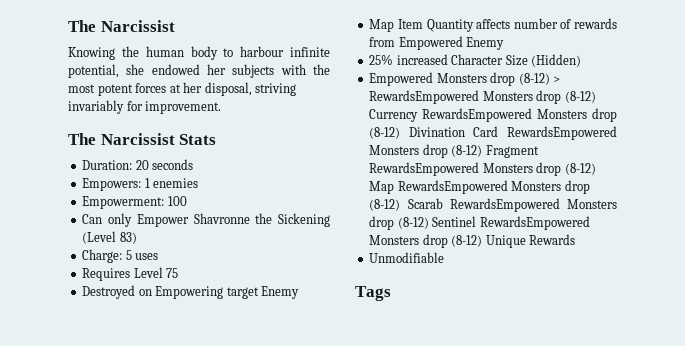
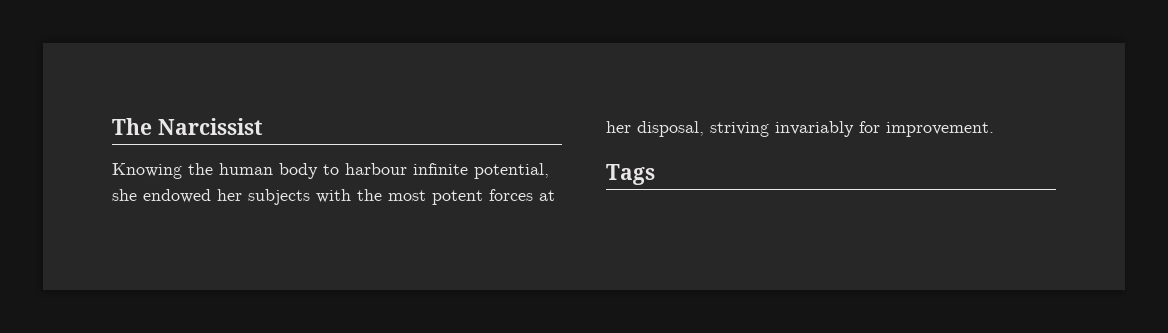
[68,133,217,145] [82,159,194,170] [82,178,199,191] [82,196,187,209] [82,213,330,227] [82,231,137,244] [82,249,159,263] [82,267,179,281] [82,285,300,299] [369,18,617,32] [369,36,505,50] [369,54,582,67] [369,72,561,86] [369,90,596,104] [369,108,617,122] [369,126,617,140] [369,144,539,158] [369,162,596,176] [369,180,590,194] [369,198,617,212] [369,216,590,230] [369,234,576,248] [369,252,445,263] // The Narcissist Stats // Duration: 20 seconds // Empowers: 1 enemies // Empowerment: 100 // Can only Empower Shavronne the Sickening (Level 83) // Charge: 5 uses // Requires Level 75 // Destroyed on Empowering target Enemy // Map Item Quantity affects number of rewards from Empowered Enemy // 25% increased Character Size (Hidden) // Empowered Monsters drop (8-12) > RewardsEmpowered Monsters drop (8-12) Currency RewardsEmpowered Monsters drop (8-12) Divination Card RewardsEmpowered Monsters drop (8-12) Fragment RewardsEmpowered Monsters drop (8-12) Map RewardsEmpowered Monsters drop (8-12) Scarab RewardsEmpowered Monsters drop (8-12) Sentinel RewardsEmpowered Monsters drop (8-12) Unique Rewards // Unmodifiable -> (994, 129) none

